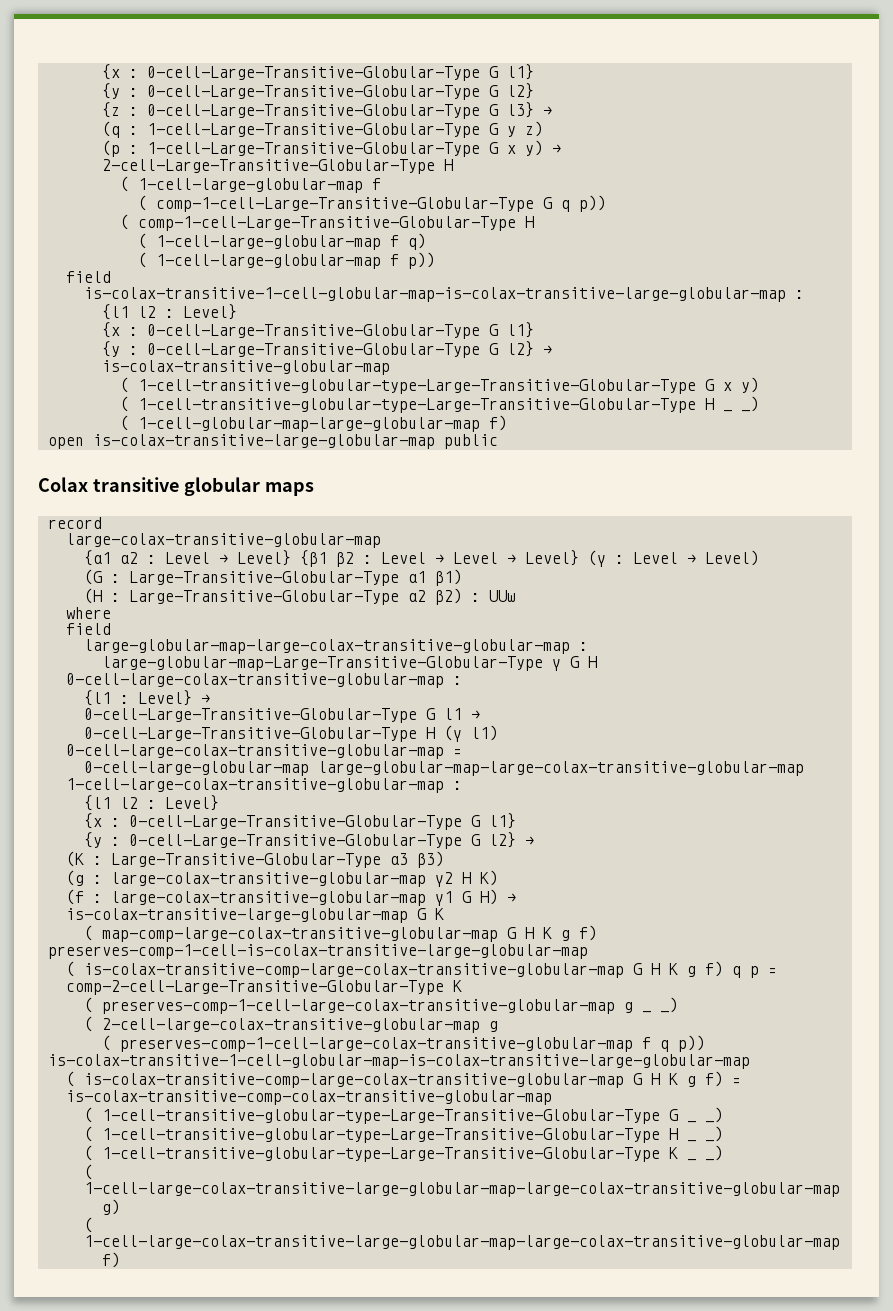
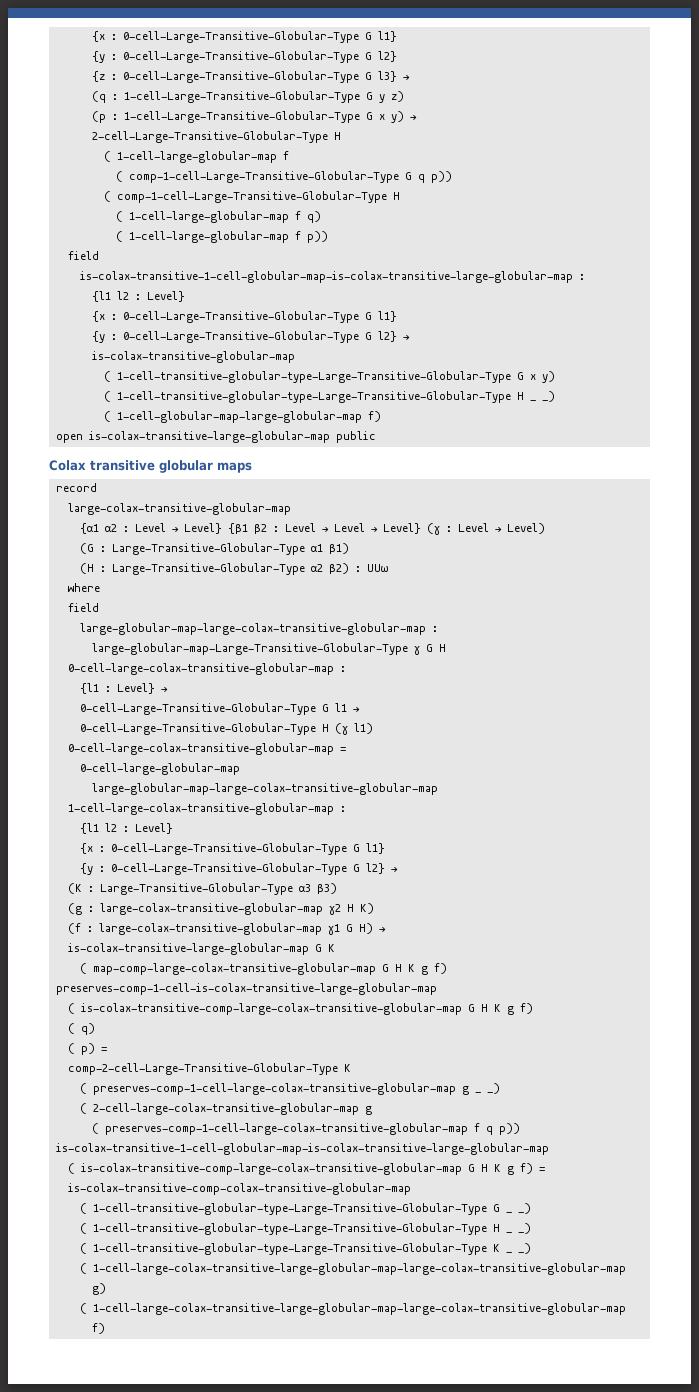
(309, 768) none -> (240, 769) //
[731,966,759,978] q p -> [67,1023,95,1035] [67,1043,95,1055] // ( q) // ( p)

